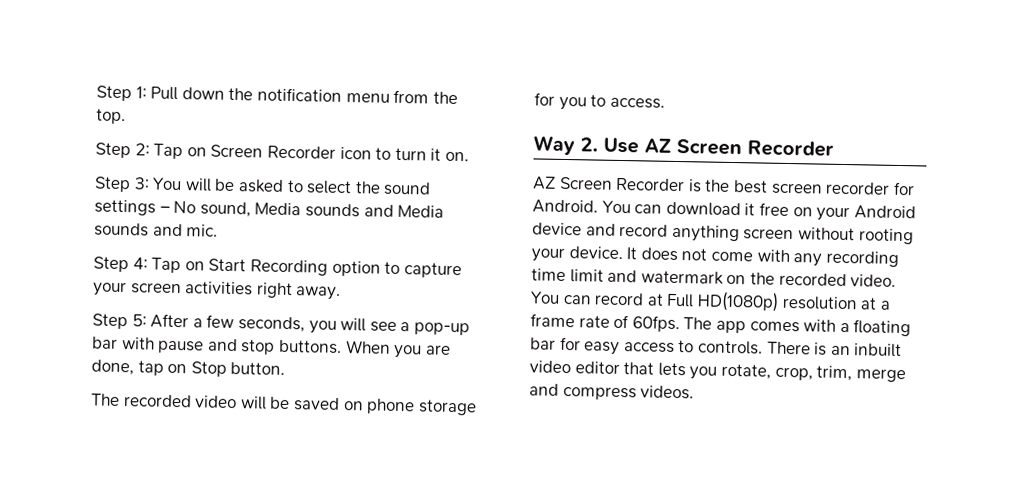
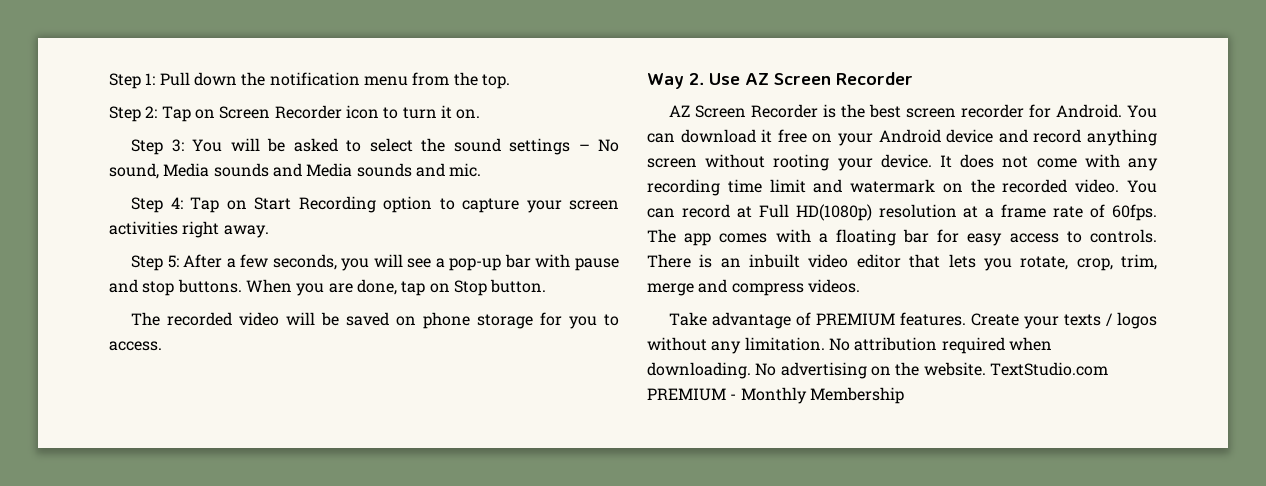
(695, 392) none -> [669,312,1157,329] [647,337,1052,354] [647,362,1108,379] [647,387,904,404] // Take advantage of PREMIUM features. Create your texts / logos without any limitation. No attribution required when downloading. No advertising on the website. TextStudio.com PREMIUM - Monthly Membership

